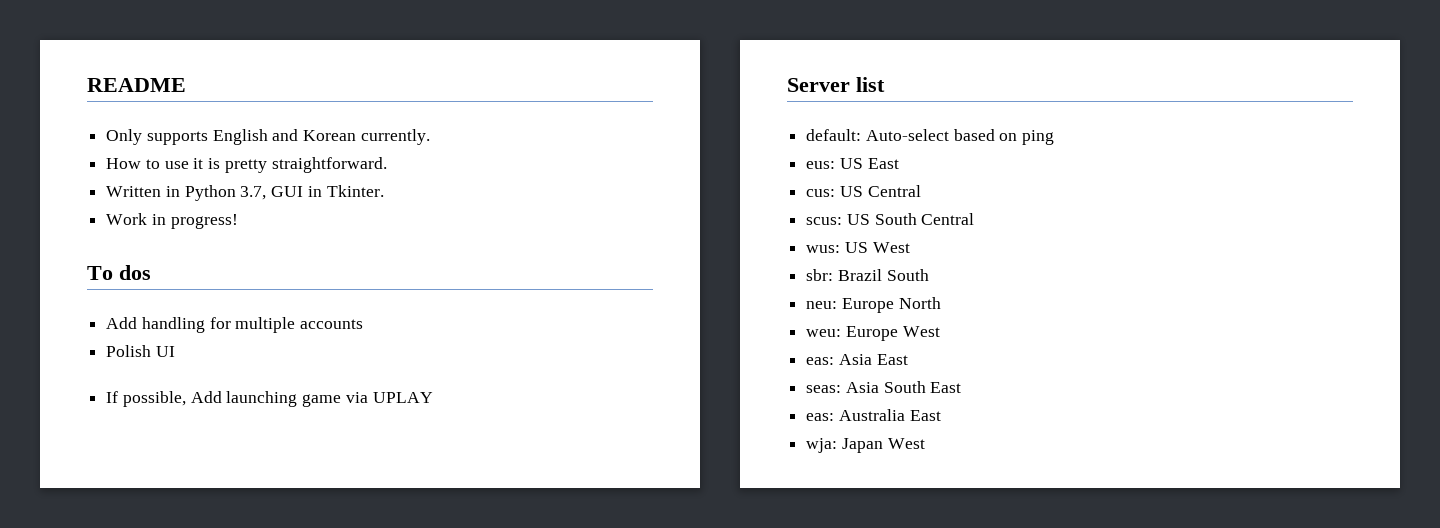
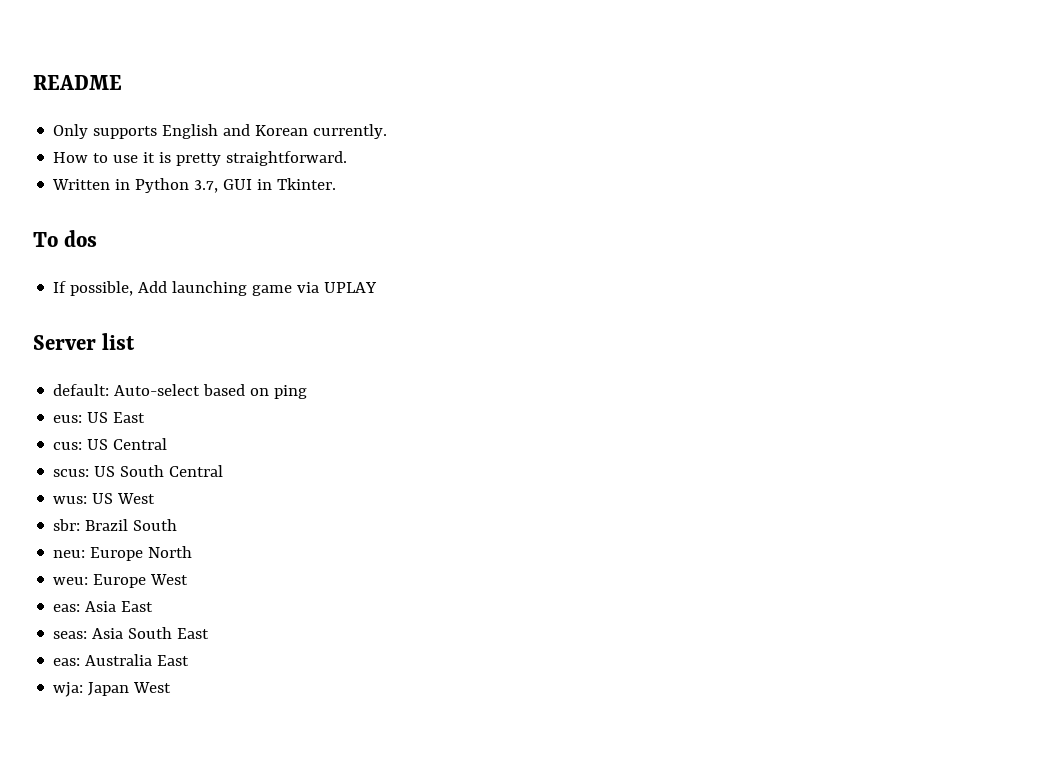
[106,213,238,229] // Work in progress! -> (337, 184) none
[106,317,364,333] [106,345,175,357] // Add handling for multiple accounts // Polish UI -> (98, 238) none

